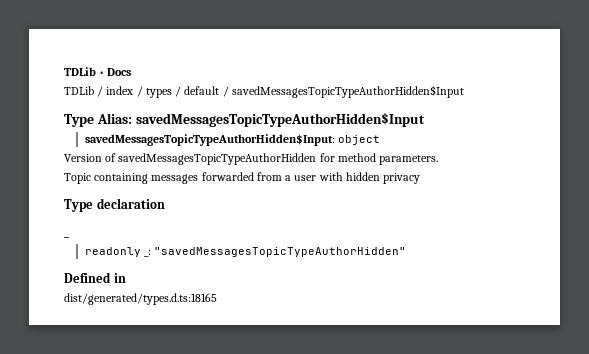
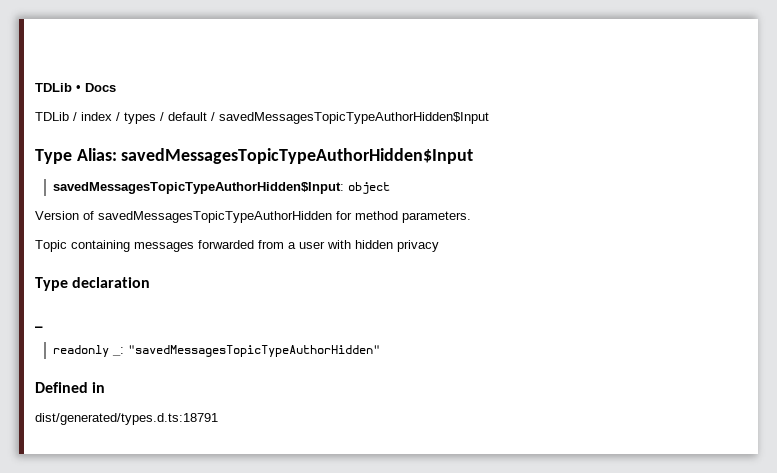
[64,293,217,305] dist/generated/types.d.ts:18165 -> [35,413,218,425] dist/generated/types.d.ts:18791

